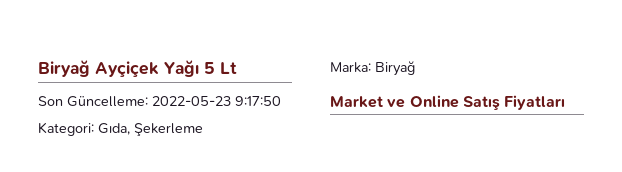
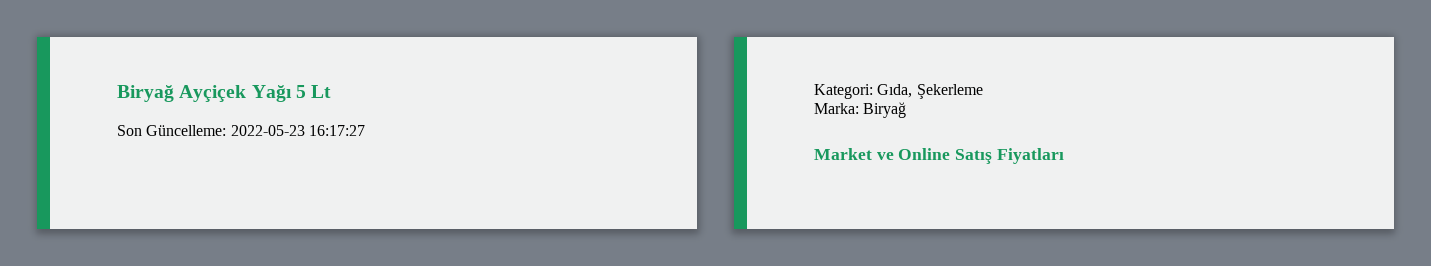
[235,96,281,106] 9:17:50 -> [308,125,365,136] 16:17:27

